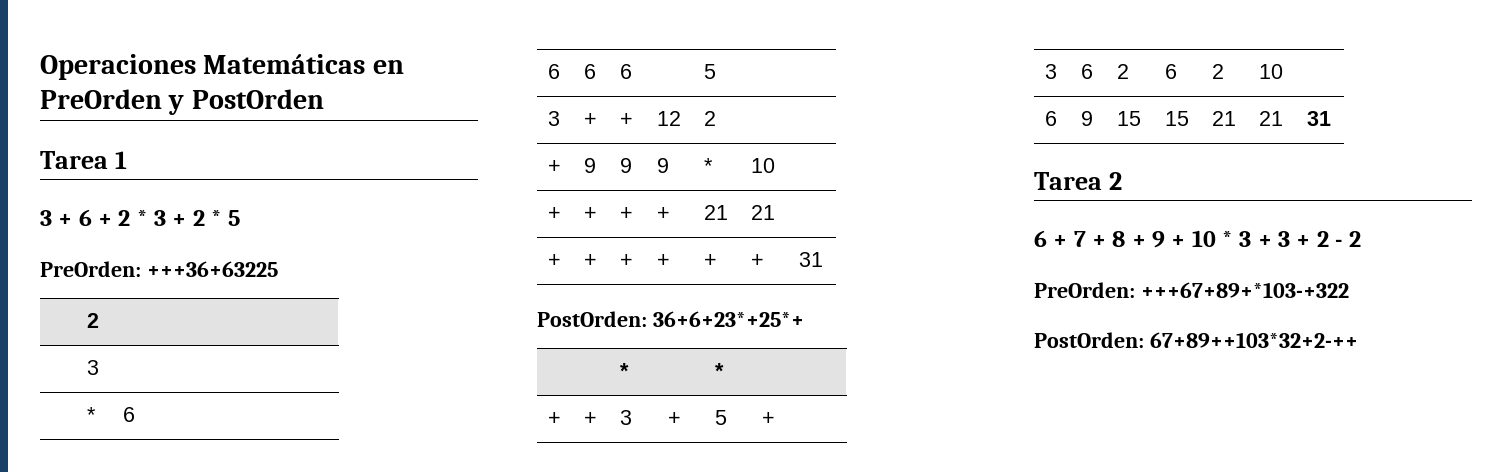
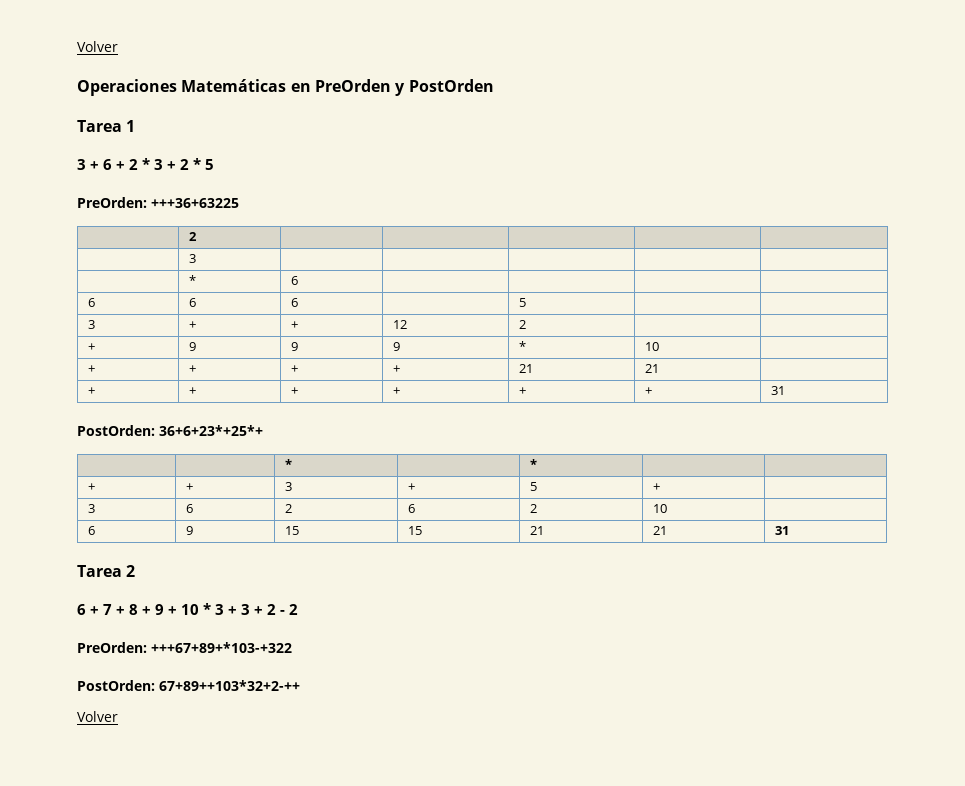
(40, 67) none -> [77,41,118,52] Volver //
(1358, 340) none -> [77,711,118,722] // Volver

